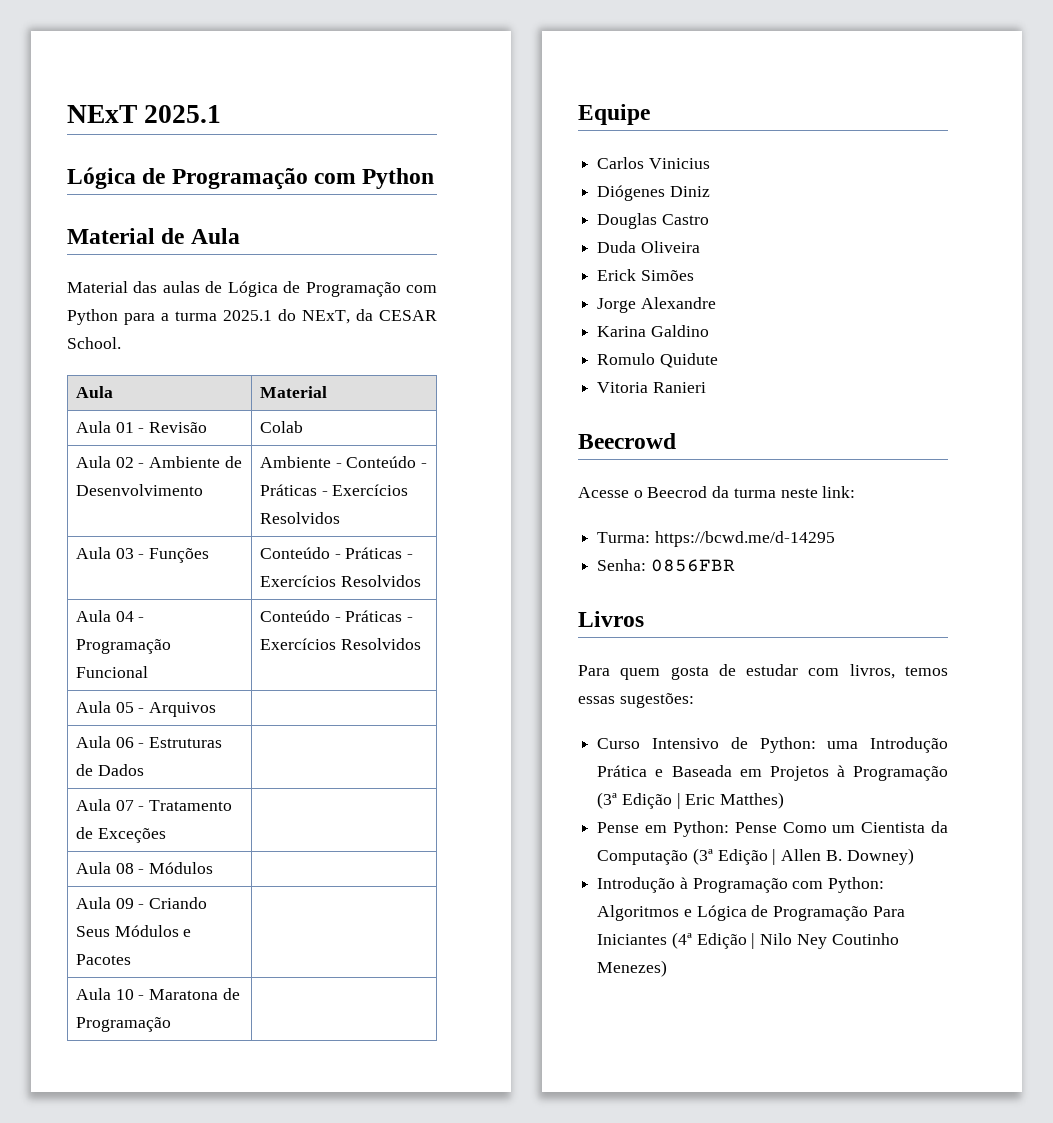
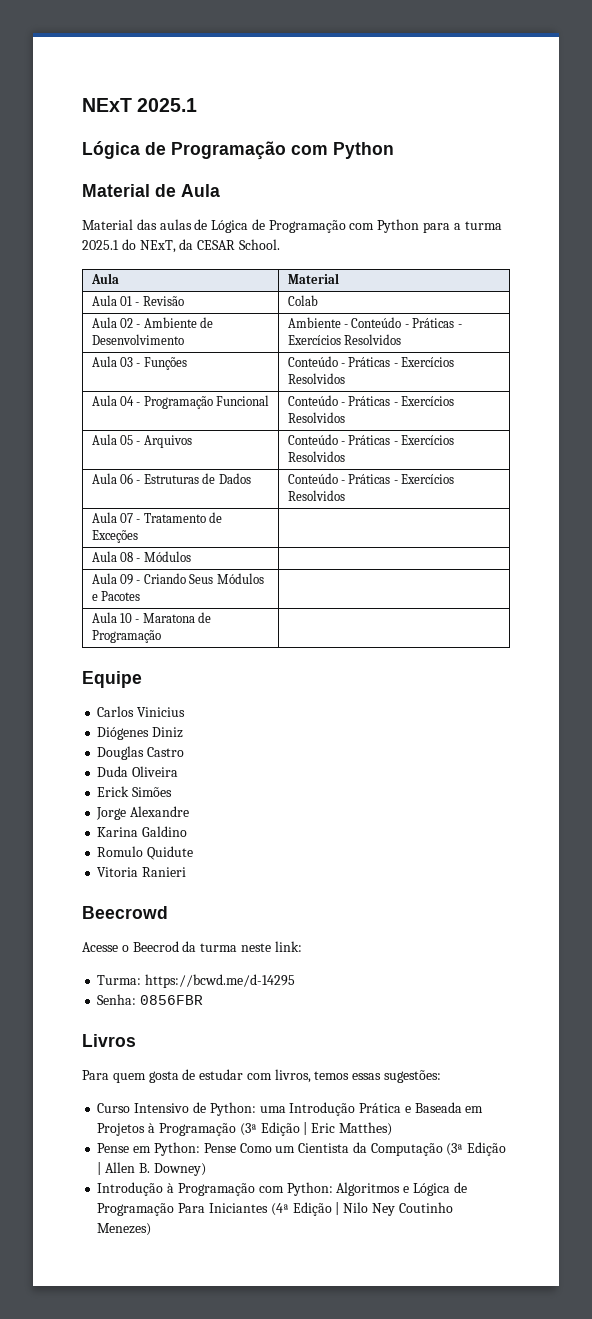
(217, 709) none -> [287,434,455,445] [287,451,345,462] Conteúdo - Práticas - Exercícios Resolvidos
(144, 770) none -> [287,473,455,484] [287,490,345,501] Conteúdo - Práticas - Exercícios Resolvidos

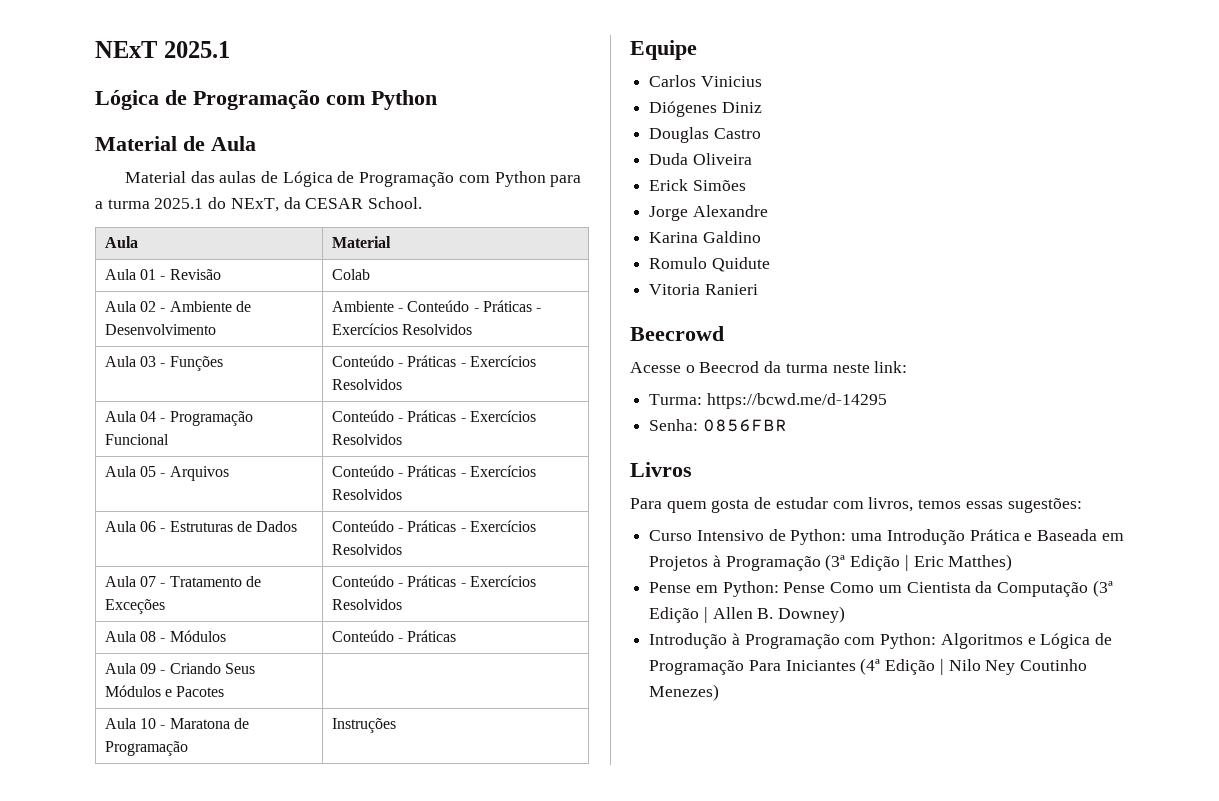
(138, 536) none -> [331,575,537,587] [331,599,402,610] Conteúdo - Práticas - Exercícios Resolvidos
(191, 556) none -> [331,630,457,642] Conteúdo - Práticas
(161, 636) none -> [331,718,396,733] Instruções

